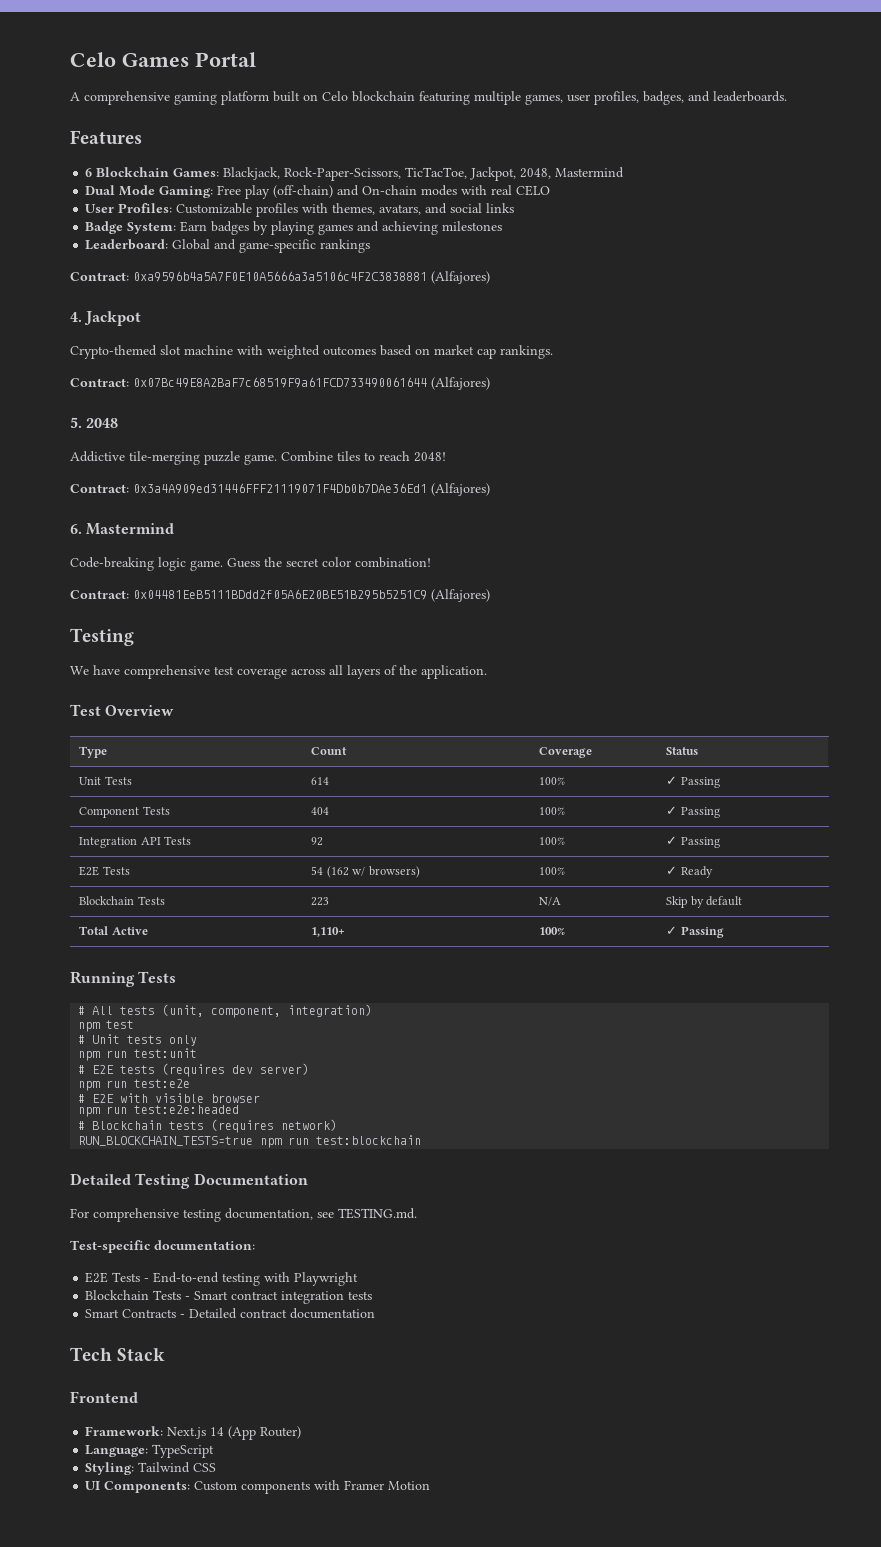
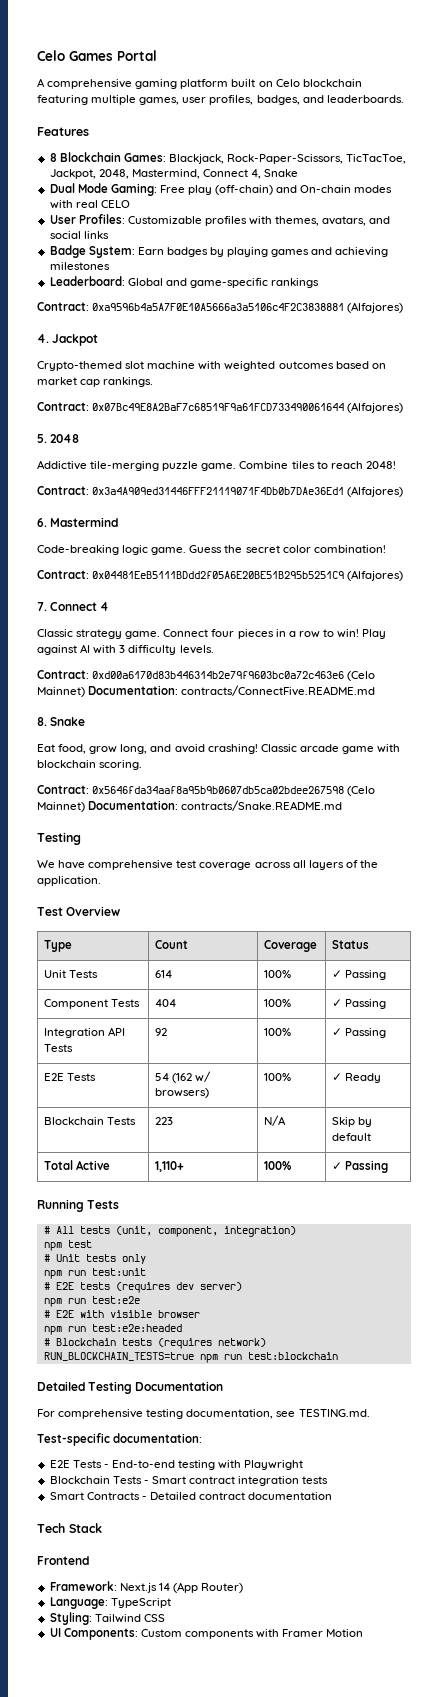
[85,168,93,177] 6 -> [49,153,57,162] 8
[555,167,625,178] Mastermind -> [131,169,299,179] Mastermind, Connect 4, Snake
(490, 595) none -> [37,602,110,611] [37,629,387,639] [37,644,214,655] [37,670,376,681] [37,685,376,697] [37,717,86,726] [37,744,401,754] [37,760,143,770] [37,785,376,796] [37,800,343,812] // 7. Connect 4 // Classic strategy game. Connect four pieces in a row to win! Play against AI with 3 difficulty levels. // Contract: 0xd00a6170d83b446314b2e79f9603bc0a72c463e6 (Celo Mainnet) Documentation: contracts/ConnectFive.README.md // 8. Snake // Eat food, grow long, and avoid crashing! Classic arcade game with blockchain scoring. // Contract: 0x5646fda34aaf8a95b9b0607db5ca02bdee267598 (Celo Mainnet) Documentation: contracts/Snake.README.md

